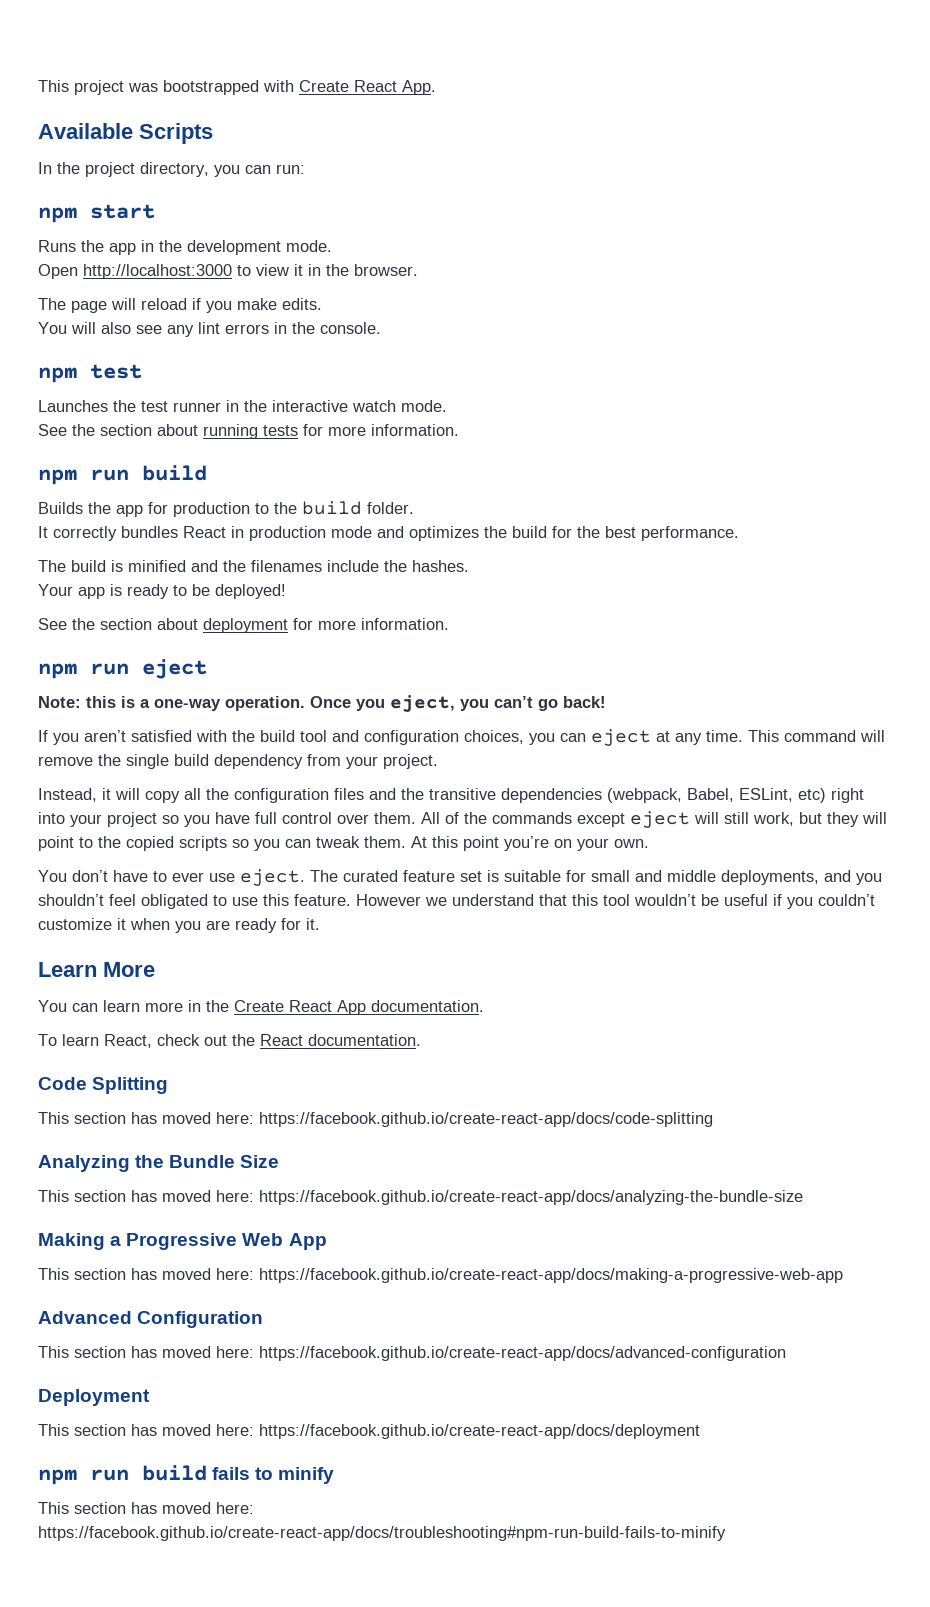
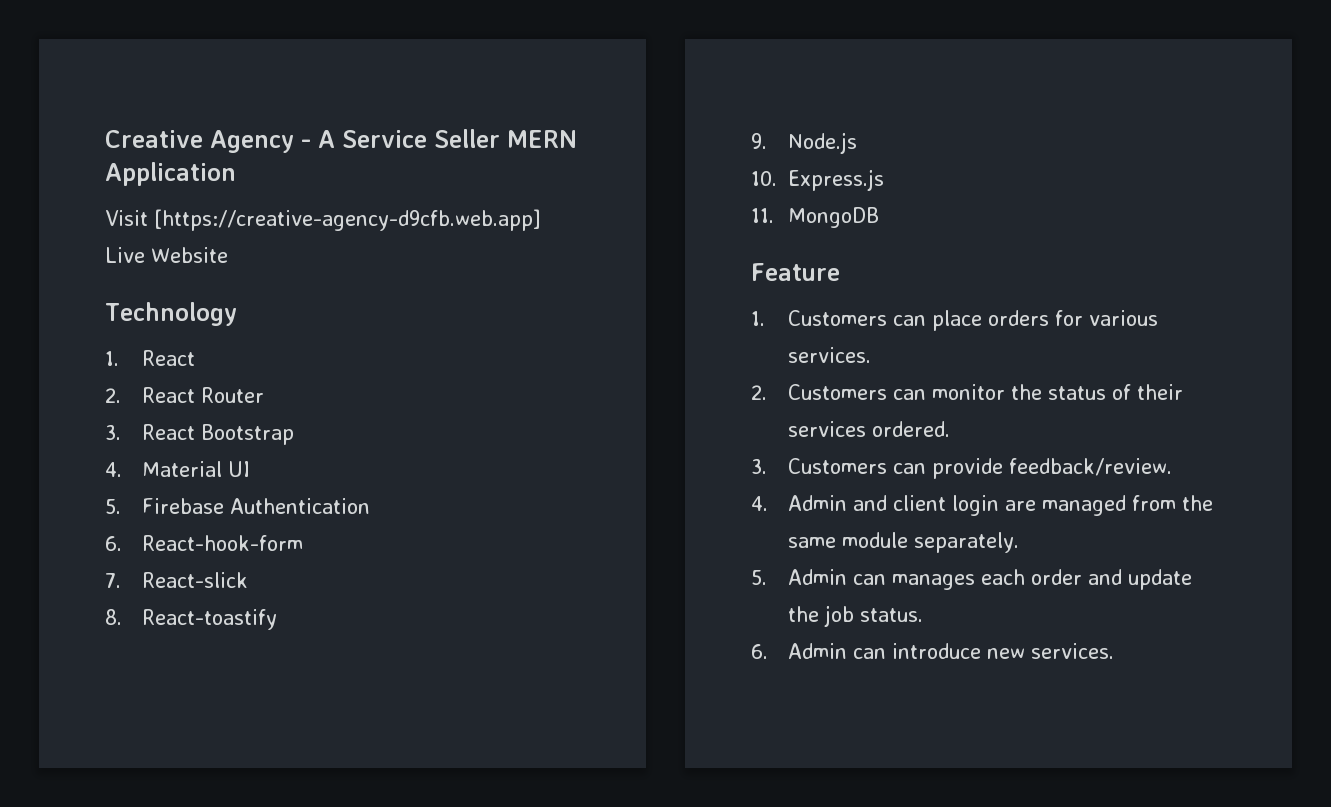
[38,80,436,95] [38,123,213,144] [38,162,305,177] [38,204,155,223] [38,240,332,255] [38,264,418,279] [38,298,322,313] [38,322,381,337] [38,364,142,383] [38,400,447,412] [38,424,459,439] [38,465,207,485] [38,501,414,517] [38,526,739,541] [38,560,469,572] [38,584,286,599] [38,618,449,633] [38,659,207,679] [38,695,606,712] [38,729,885,746] [38,754,438,769] [38,788,864,803] [38,811,887,828] [38,836,649,851] [38,869,882,886] [38,894,875,909] [38,918,320,933] [38,962,155,977] [38,1000,484,1015] [38,1034,421,1048] [38,1077,169,1094] [38,1112,713,1127] [38,1155,280,1172] [38,1190,803,1205] [38,1233,327,1250] [38,1268,843,1283] [38,1311,264,1328] [38,1346,786,1361] [38,1389,150,1406] [38,1424,700,1439] [38,1465,335,1485] [38,1502,254,1514] [38,1526,726,1541] This project was bootstrapped with Create React App. // Available Scripts // In the project directory, you can run: // npm start // Runs the app in the development mode. // Open http://localhost:3000 to view it in the browser. // The page will reload if you make edits. // You will also see any lint errors in the console. // npm test // Launches the test runner in the interactive watch mode. // See the section about running tests for more information. // npm run build // Builds the app for production to the build folder. // It correctly bundles React in production mode and optimizes the build for the best performance. // The build is minified and the filenames include the hashes. // Your app is ready to be deployed! // See the section about deployment for more information. // npm run eject // Note: this is a one-way operation. Once you eject, you can’t go back! // If you aren’t satisfied with the build tool and configuration choices, you can eject at any time. This command will remove the single build dependency from your project. // Instead, it will copy all the configuration files and the transitive dependencies (webpack, Babel, ESLint, etc) right into your project so you have full control over them. All of the commands except eject will still work, but they will point to the copied scripts so you can tweak them. At this point you’re on your own. // You don’t have to ever use eject. The curated feature set is suitable for small and middle deployments, and you shouldn’t feel obligated to use this feature. However we understand that this tool wouldn’t be useful if you couldn’t customize it when you are ready for it. // Learn More // You can learn more in the Create React App documentation. // To learn React, check out the React documentation. // Code Splitting // This section has moved here: https://facebook.github.io/create-react-app/docs/code-splitting // Analyzing the Bundle Size // This section has moved here: https://facebook.github.io/create-react-app/docs/analyzing-the-bundle-size // Making a Progressive Web App // This section has moved here: https://facebook.github.io/create-react-app/docs/making-a-progressive-web-app // Advanced Configuration // This section has moved here: https://facebook.github.io/create-react-app/docs/advanced-configuration // Deployment // This section has moved here: https://facebook.github.io/create-react-app/docs/deployment // npm run build fails to minify // This section has moved here: https://facebook.github.io/create-react-app/docs/troubleshooting#npm-run-build-fails-to-minify -> [105,129,577,153] [105,162,236,186] [105,209,541,231] [105,247,228,263] [105,302,237,326] [105,350,195,366] [105,387,264,403] [105,424,294,445] [105,461,250,477] [105,498,370,514] [105,535,303,551] [105,572,248,588] [105,609,277,630] [751,132,857,154] [751,169,884,191] [751,207,879,228] [751,263,840,281] [751,310,1158,331] [787,347,871,363] [751,384,1183,400] [787,421,950,437] [751,458,1172,479] [751,495,1213,516] [787,532,1019,553] [751,569,1192,590] [787,605,923,627] [751,643,1114,659] Creative Agency - A Service Seller MERN Application // Visit [https://creative-agency-d9cfb.web.app] Live Website // Technology // 1. React // 2. React Router // 3. React Bootstrap // 4. Material UI // 5. Firebase Authentication // 6. React-hook-form // 7. React-slick // 8. React-toastify // 9. Node.js // 10. Express.js // 11. MongoDB // Feature // 1. Customers can place orders for various services. // 2. Customers can monitor the status of their services ordered. // 3. Customers can provide feedback/review. // 4. Admin and client login are managed from the same module separately. // 5. Admin can manages each order and update the job status. // 6. Admin can introduce new services.

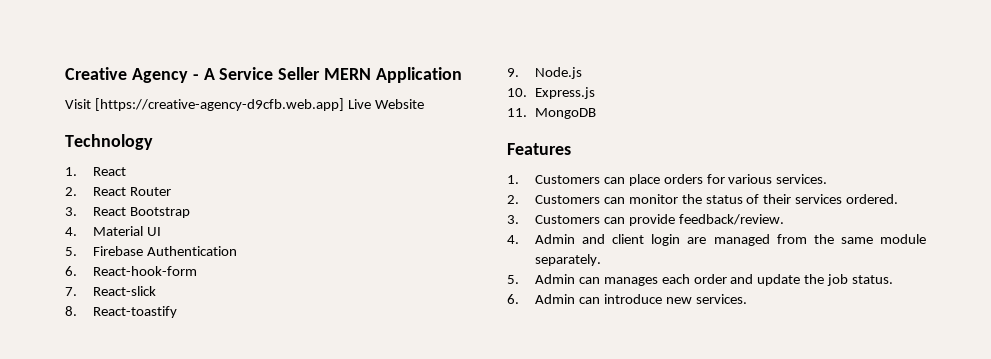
[751,263,840,281] Feature -> [507,143,571,155] Features

